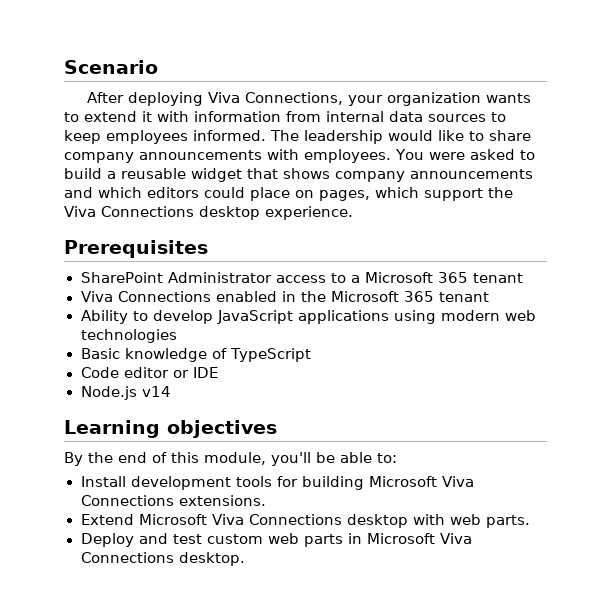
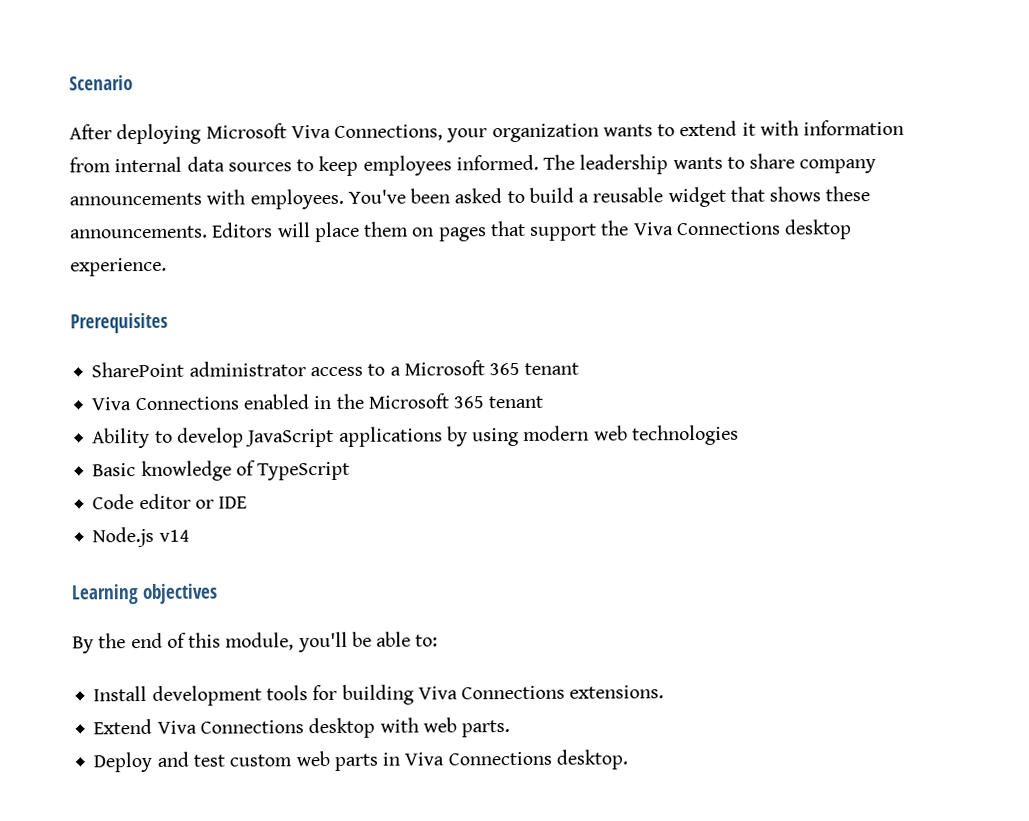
(204, 99) none -> [205,123,287,139] Microsoft
[388,130,464,141] would like -> [672,156,723,170] wants
[395,149,465,160] You were -> [347,188,451,204] You've been
[335,169,533,182] [64,187,419,201] company announcements and which editors could place on pages, which -> [825,186,871,202] [69,220,526,243] these announcements. Editors will place them on pages that
[167,272,272,283] Administrator -> [188,361,306,377] administrator
(389, 317) none -> [446,426,468,447] by
[368,476,437,487] Microsoft -> (414, 694) none
[138,514,207,525] Microsoft -> (153, 726) none
[366,533,435,544] Microsoft -> (401, 759) none

